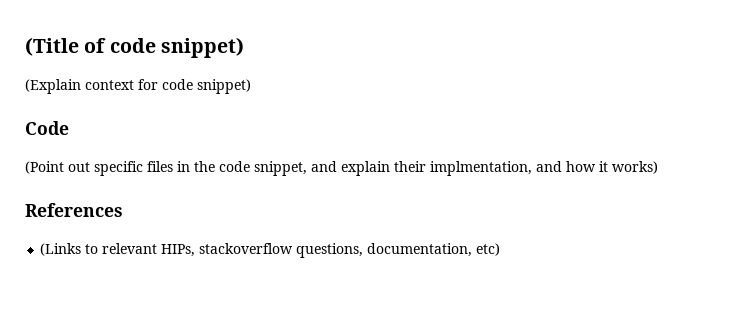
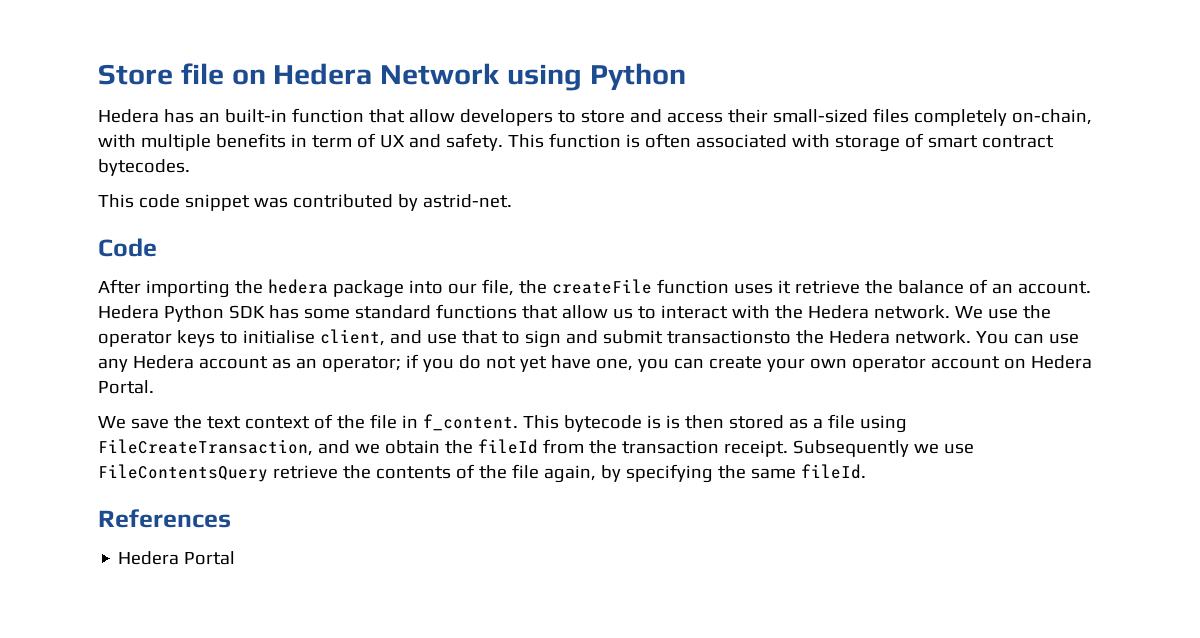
[25,37,244,58] [25,79,251,94] [25,121,69,135] [25,161,658,176] [25,203,123,217] [40,243,501,258] (Title of code snippet) // (Explain context for code snippet) // Code // (Point out specific files in the code snippet, and explain their implmentation, and how it works) // References // (Links to relevant HIPs, stackoverflow questions, documentation, etc) -> [98,63,686,91] [98,108,1092,126] [98,133,1054,152] [98,159,190,176] [98,194,512,211] [98,238,157,257] [98,279,1091,298] [98,304,1051,322] [98,329,1079,348] [98,354,1092,372] [98,380,154,394] [98,414,907,433] [98,439,974,457] [98,464,866,483] [98,509,231,528] [118,551,236,565] Store file on Hedera Network using Python // Hedera has an built-in function that allow developers to store and access their small-sized files completely on-chain, with multiple benefits in term of UX and safety. This function is often associated with storage of smart contract bytecodes. // This code snippet was contributed by astrid-net. // Code // After importing the hedera package into our file, the createFile function uses it retrieve the balance of an account. Hedera Python SDK has some standard functions that allow us to interact with the Hedera network. We use the operator keys to initialise client, and use that to sign and submit transactionsto the Hedera network. You can use any Hedera account as an operator; if you do not yet have one, you can create your own operator account on Hedera Portal. // We save the text context of the file in f_content. This bytecode is is then stored as a file using FileCreateTransaction, and we obtain the fileId from the transaction receipt. Subsequently we use FileContentsQuery retrieve the contents of the file again, by specifying the same fileId. // References // Hedera Portal

